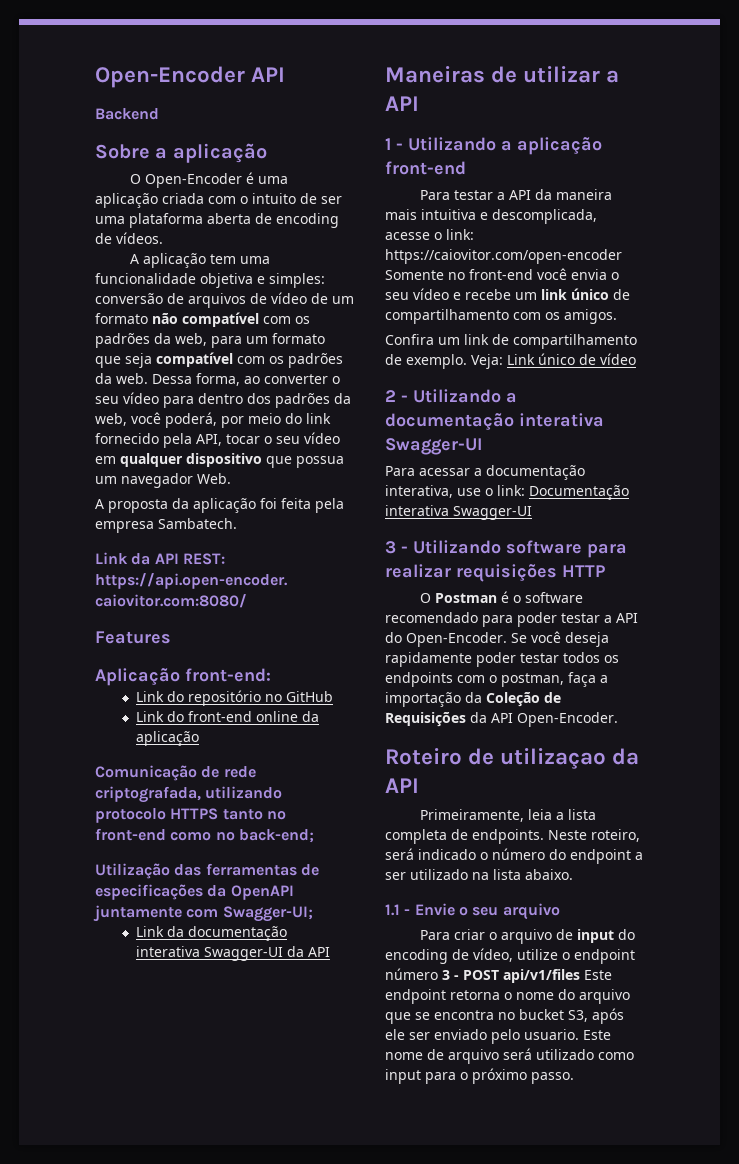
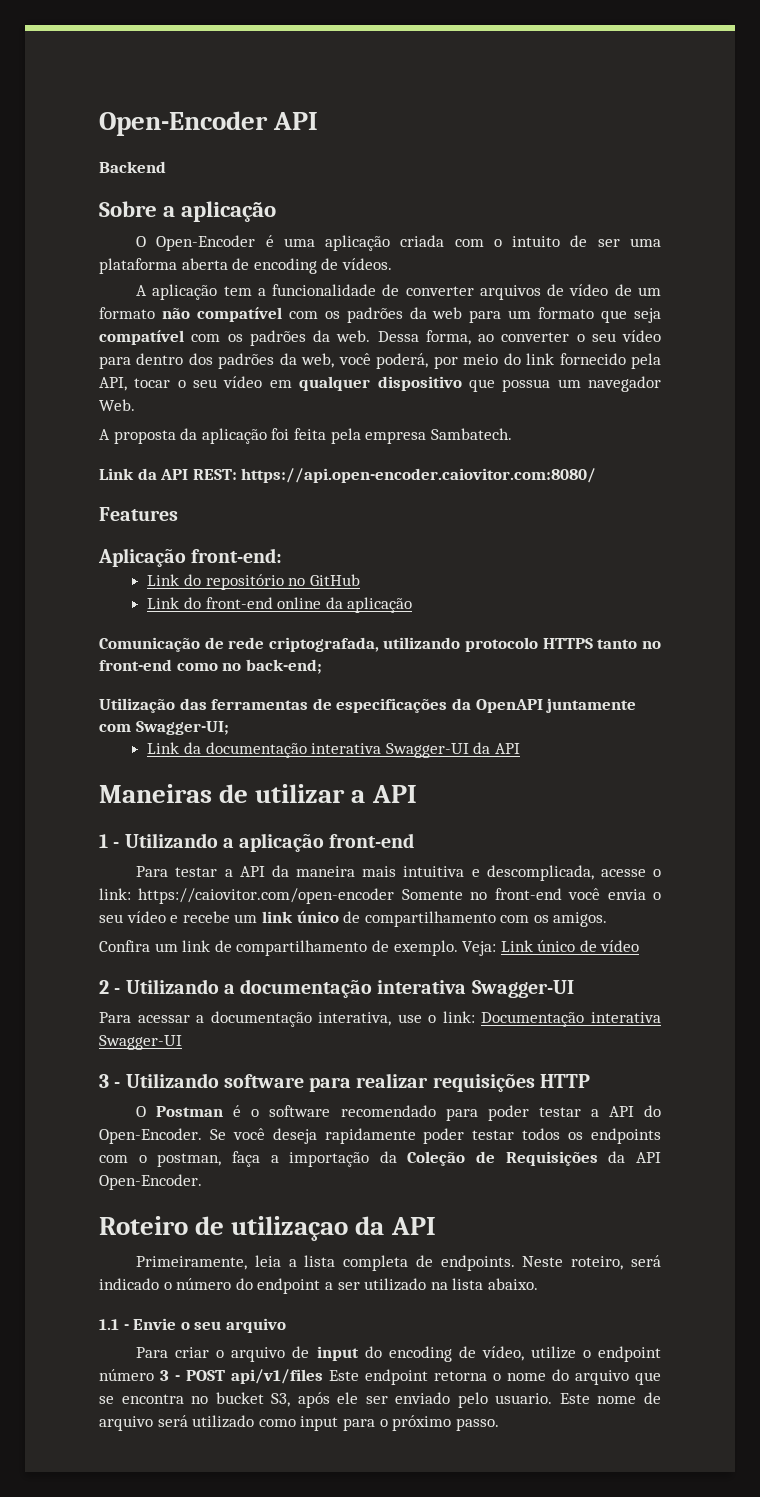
[239,256,270,264] [95,273,325,288] [95,293,184,304] uma funcionalidade objetiva e simples: conversão de -> [257,284,474,296] a funcionalidade de converter
[175,333,207,346] web, -> [432,307,463,319] web

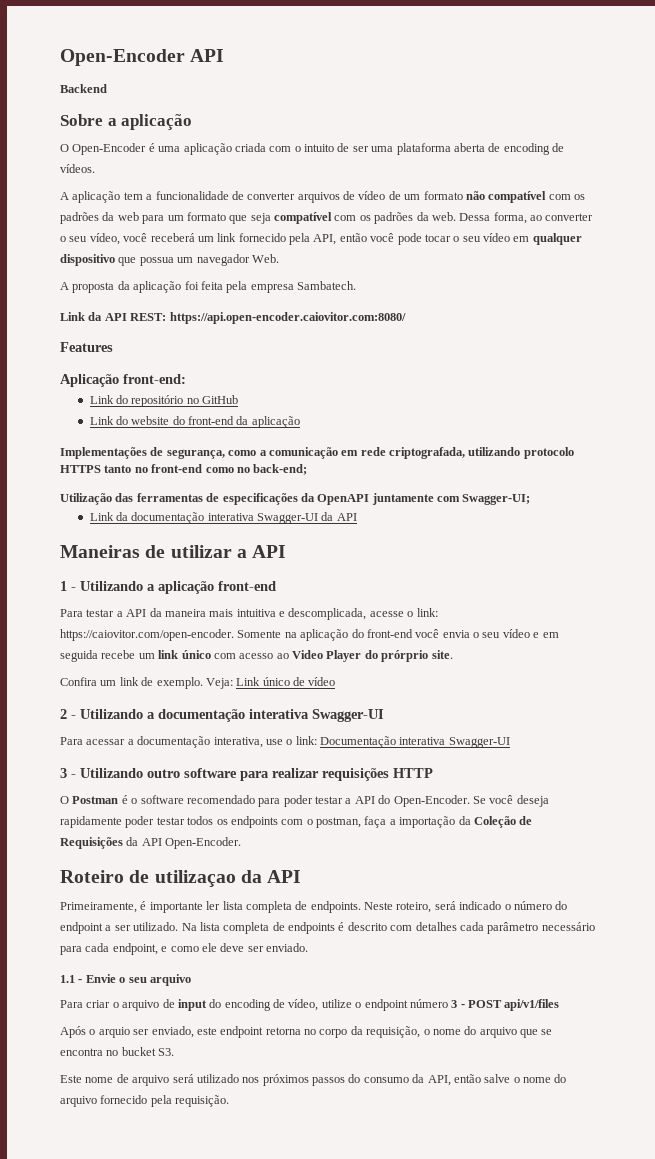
[622,330,661,342] [99,353,521,369] vídeo para dentro dos padrões da web, você poderá, por meio do -> [89,233,214,245] vídeo, você receberá um
(127, 384) none -> [339,233,422,245] então você pode
[205,597,322,609] front-end online -> [131,416,235,425] website do front-end
[99,637,224,652] Comunicação de -> [60,447,359,459] Implementações de segurança, como a comunicação em
[138,888,488,904] https://caiovitor.com/open-encoder Somente no -> [60,629,364,641] https://caiovitor.com/open-encoder. Somente na aplicação do
(179, 919) none -> [542,632,559,638] [60,650,98,662] em seguida
[343,911,608,927] de compartilhamento com os amigos. -> [213,650,453,662] com acesso ao Video Player do prórprio site.
[236,940,389,956] compartilhamento de -> (154, 681) none
(219, 1080) none -> [147,769,180,778] outro
[254,1255,297,1267] leia a -> [140,901,221,913] é importante ler
[364,1278,538,1291] utilizado na lista abaixo. -> [133,922,595,934] [60,943,308,955] utilizado. Na lista completa de endpoints é descrito com detalhes cada parâmetro necessário para cada endpoint, e como ele deve ser enviado.
[329,1369,487,1385] Este endpoint retorna -> [60,1026,421,1038] // Após o arquio ser enviado, este endpoint retorna no corpo da requisição,
[271,1392,553,1408] S3, após ele ser enviado pelo usuario. -> [158,1048,175,1056] S3. //
[258,1415,499,1431] como input para o próximo passo. -> [242,1074,567,1086] [60,1095,230,1107] nos próximos passos do consumo da API, então salve o nome do arquivo fornecido pela requisição.

